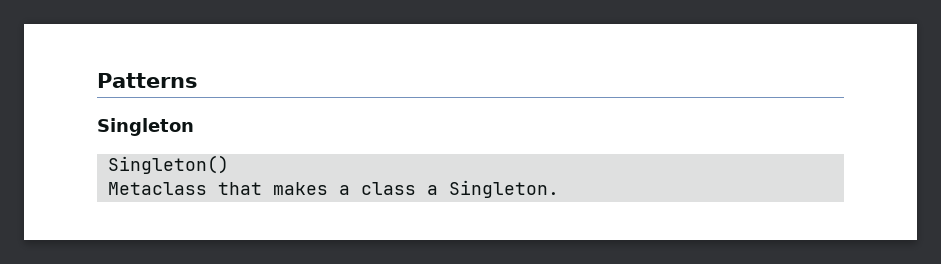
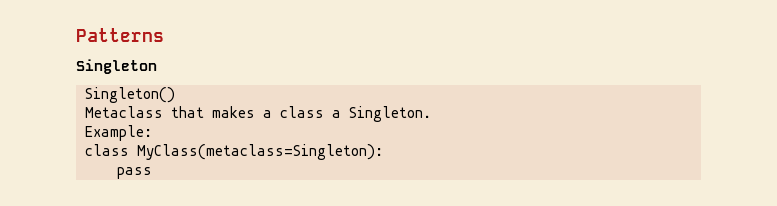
(559, 189) none -> [85,125,152,141] [85,144,383,160] [117,167,152,179] // Example: // class MyClass(metaclass=Singleton): // pass

